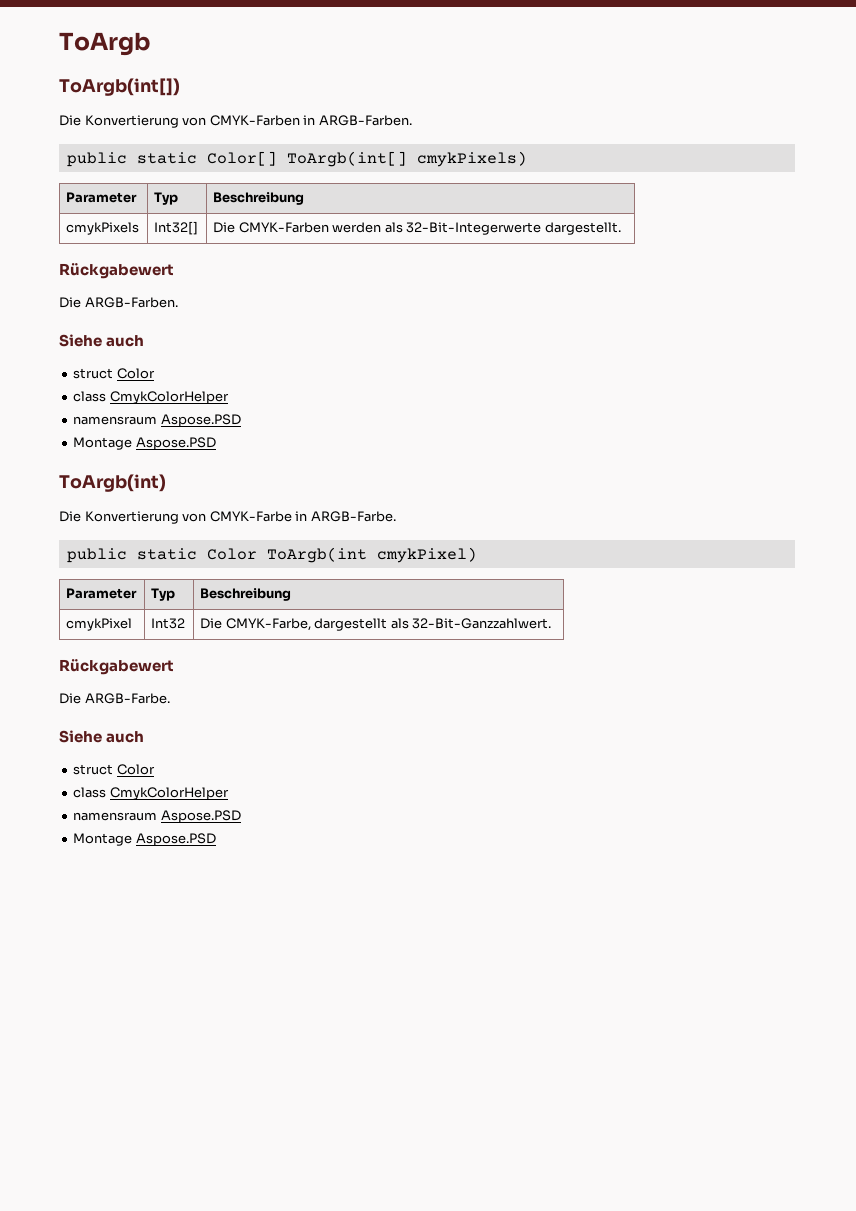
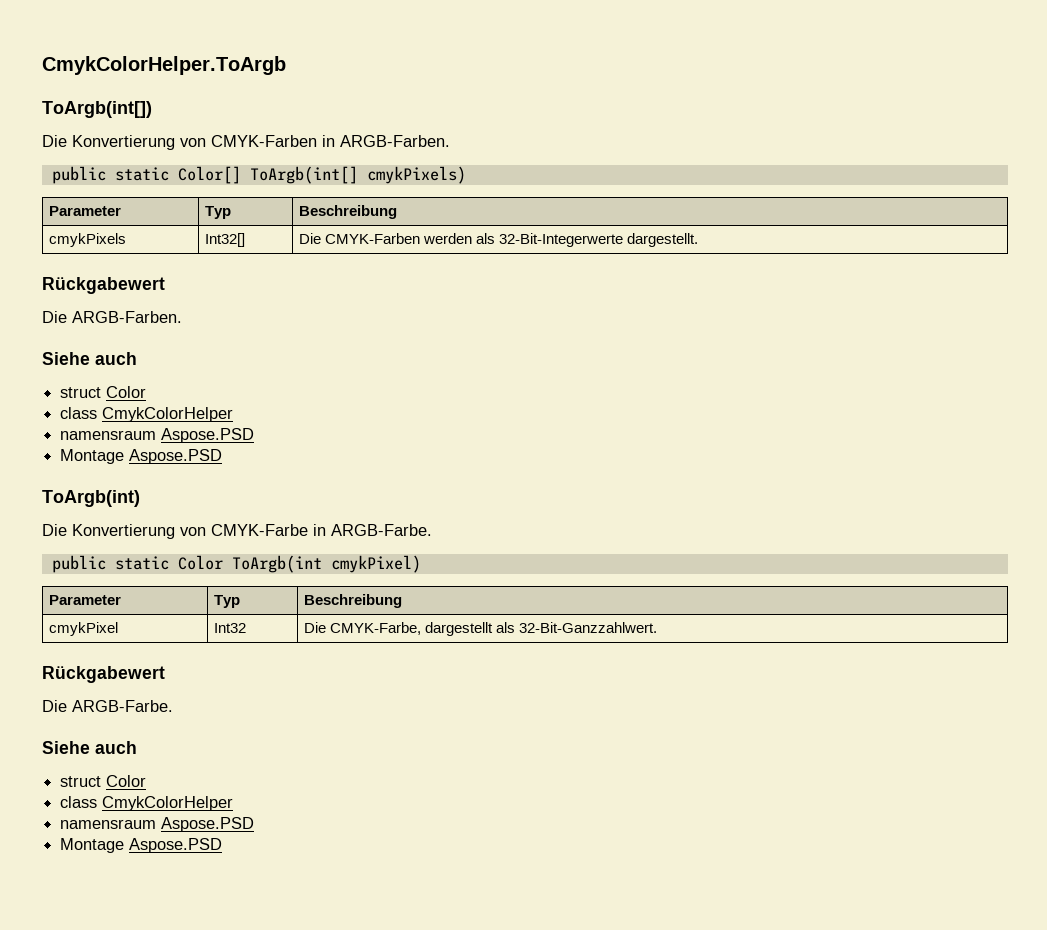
[59,32,151,56] ToArgb -> [42,56,286,75] CmykColorHelper.ToArgb

